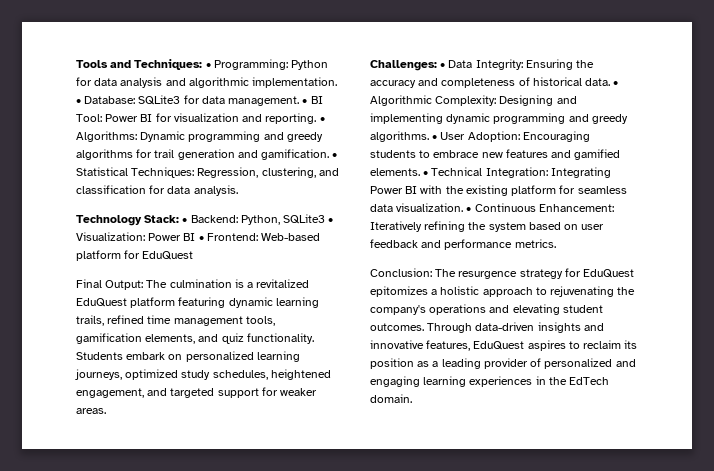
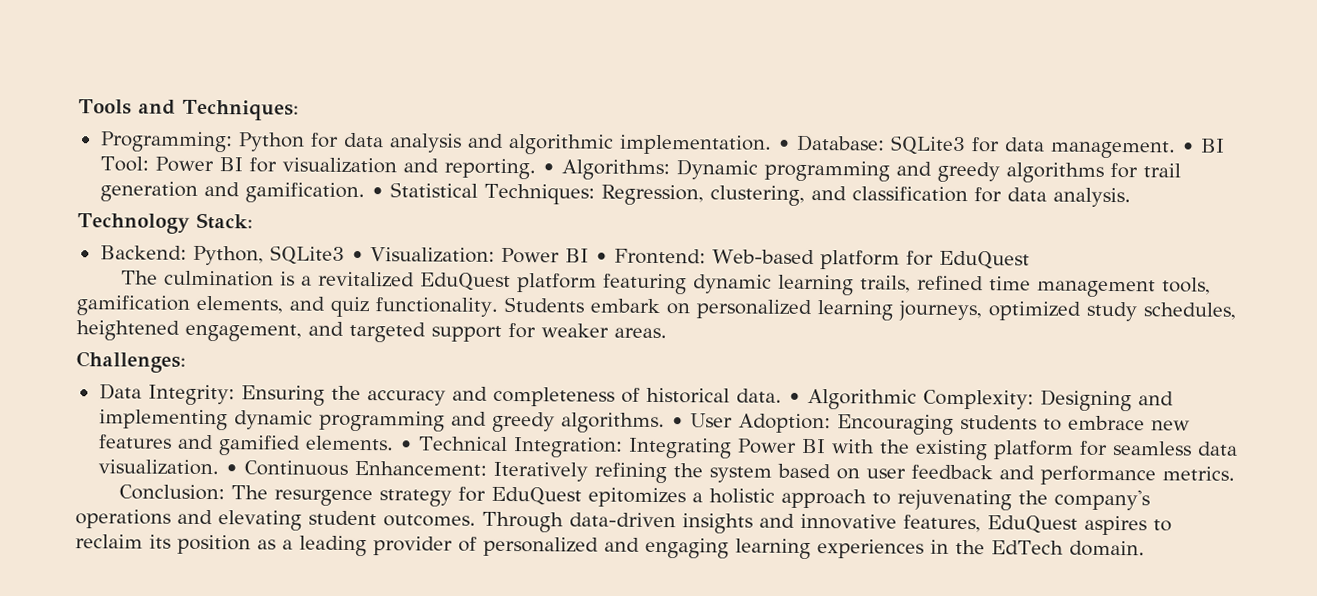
[205,63,211,68] • -> (299, 110) //
[182,218,188,223] • -> (253, 221) //
[76,279,144,290] Final Output: -> (1030, 260) none
[440,63,446,68] • -> (186, 362) //

